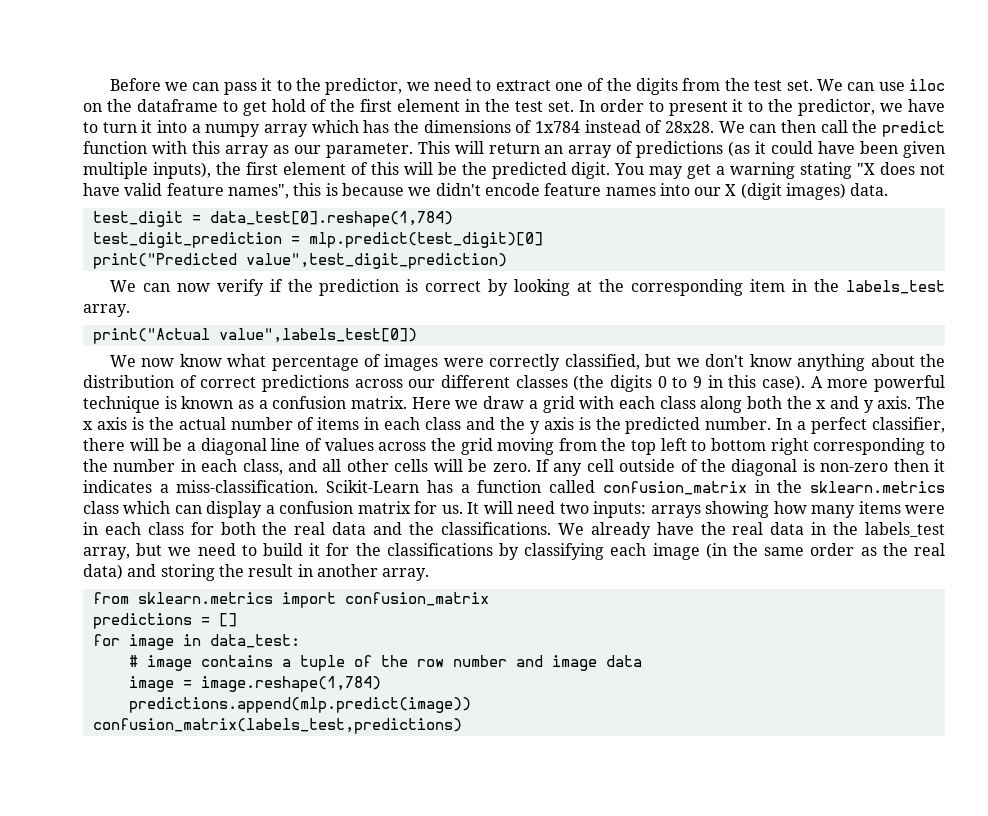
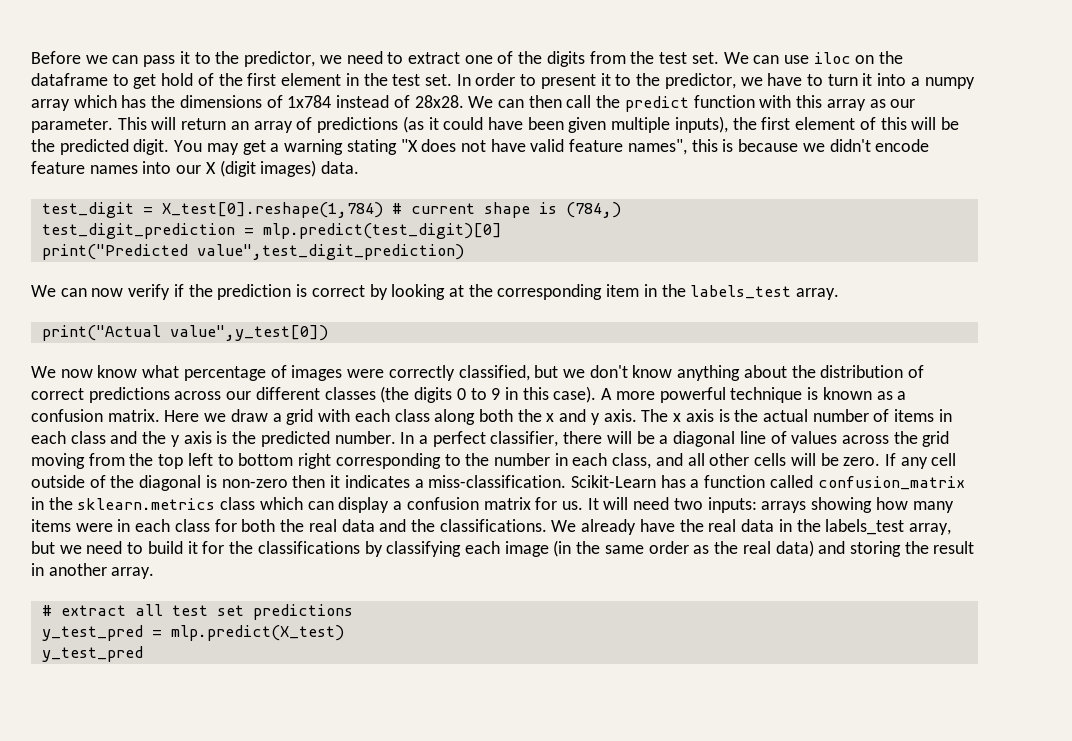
[209,211,453,227] data_test[0].reshape(1,784) -> [161,202,621,218] X_test[0].reshape(1,784) # current shape is (784,)
[218,328,417,343] value",labels_test[0]) -> [169,325,328,341] value",y_test[0])
[92,592,489,608] [92,613,237,629] [92,634,300,650] [128,655,642,671] [128,676,381,692] [128,697,471,713] [92,718,462,734] from sklearn.metrics import confusion_matrix // predictions = [] // for image in data_test: // # image contains a tuple of the row number and image data // image = image.reshape(1,784) // predictions.append(mlp.predict(image)) // confusion_matrix(labels_test,predictions) -> [41,604,353,620] [41,625,344,641] [41,646,143,662] # extract all test set predictions // y_test_pred = mlp.predict(X_test) // y_test_pred

